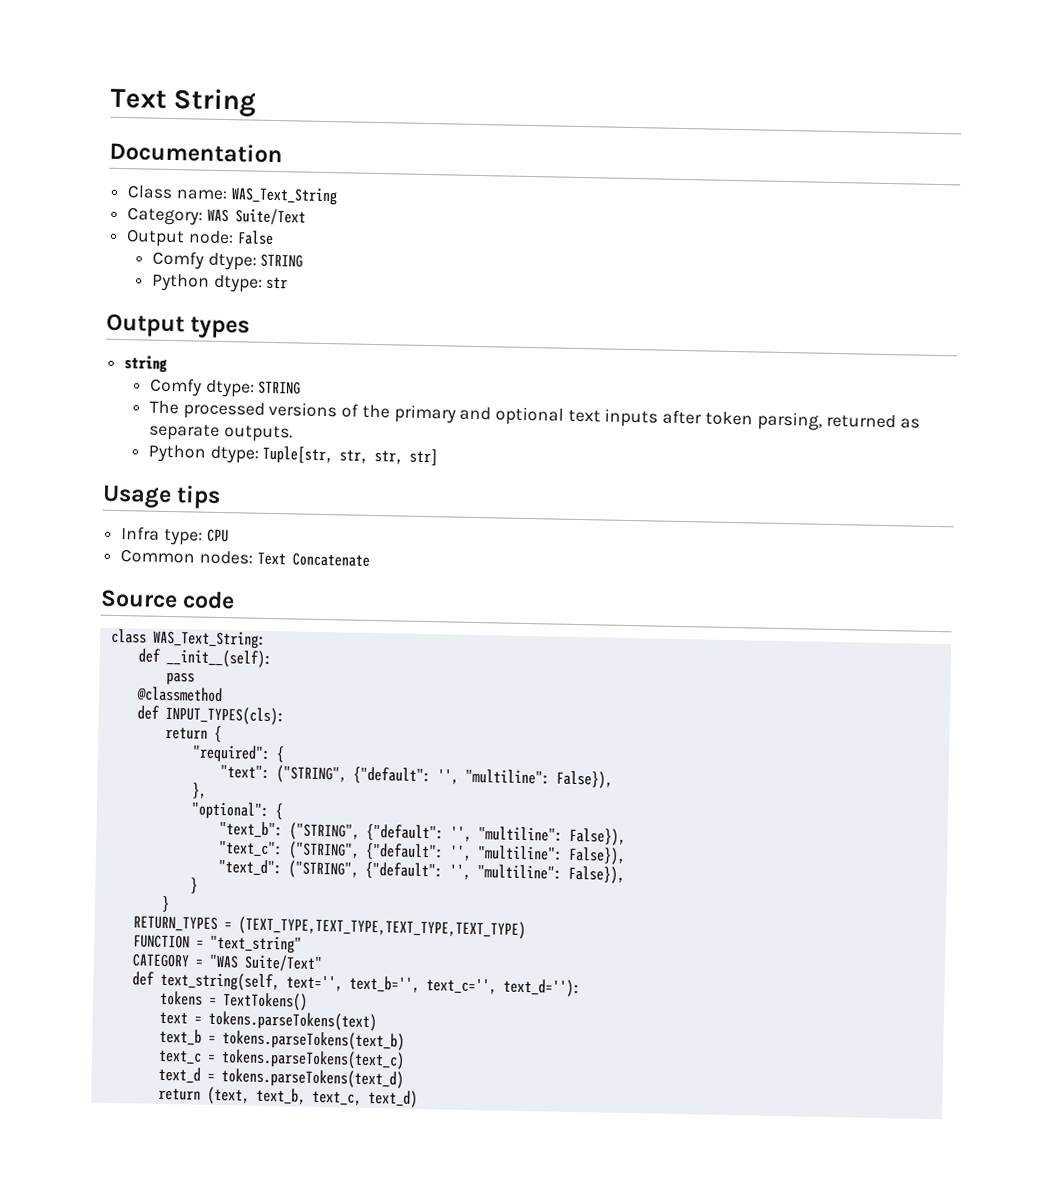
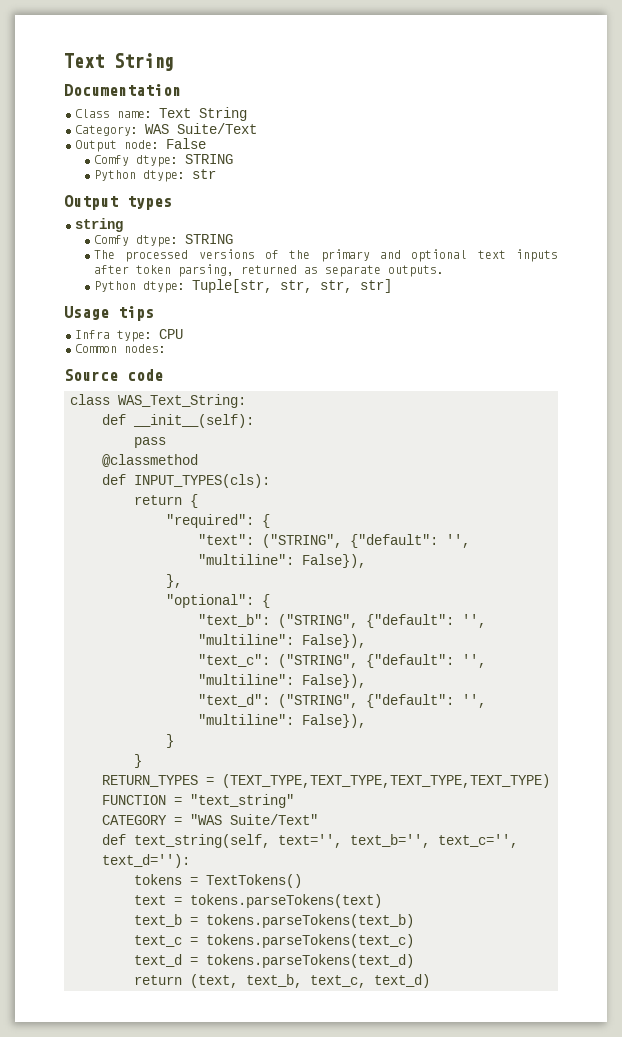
[230,186,338,206] WAS_Text_String -> [159,107,247,121] Text String
[256,551,370,567] Text Concatenate -> (166, 348) none

